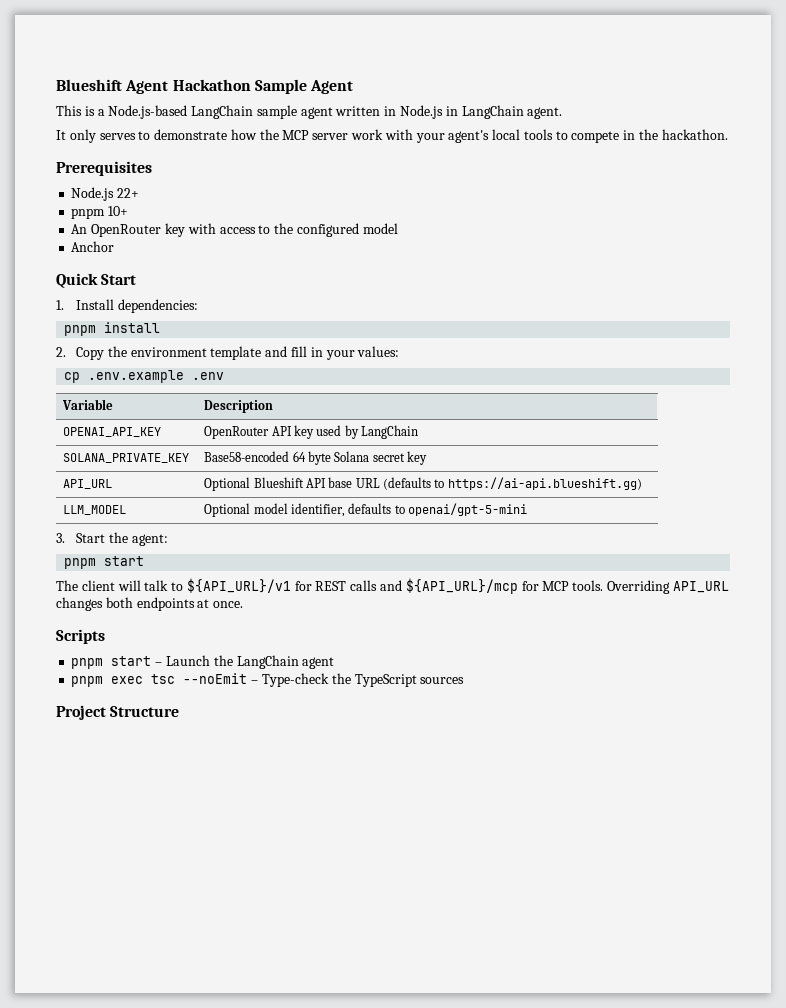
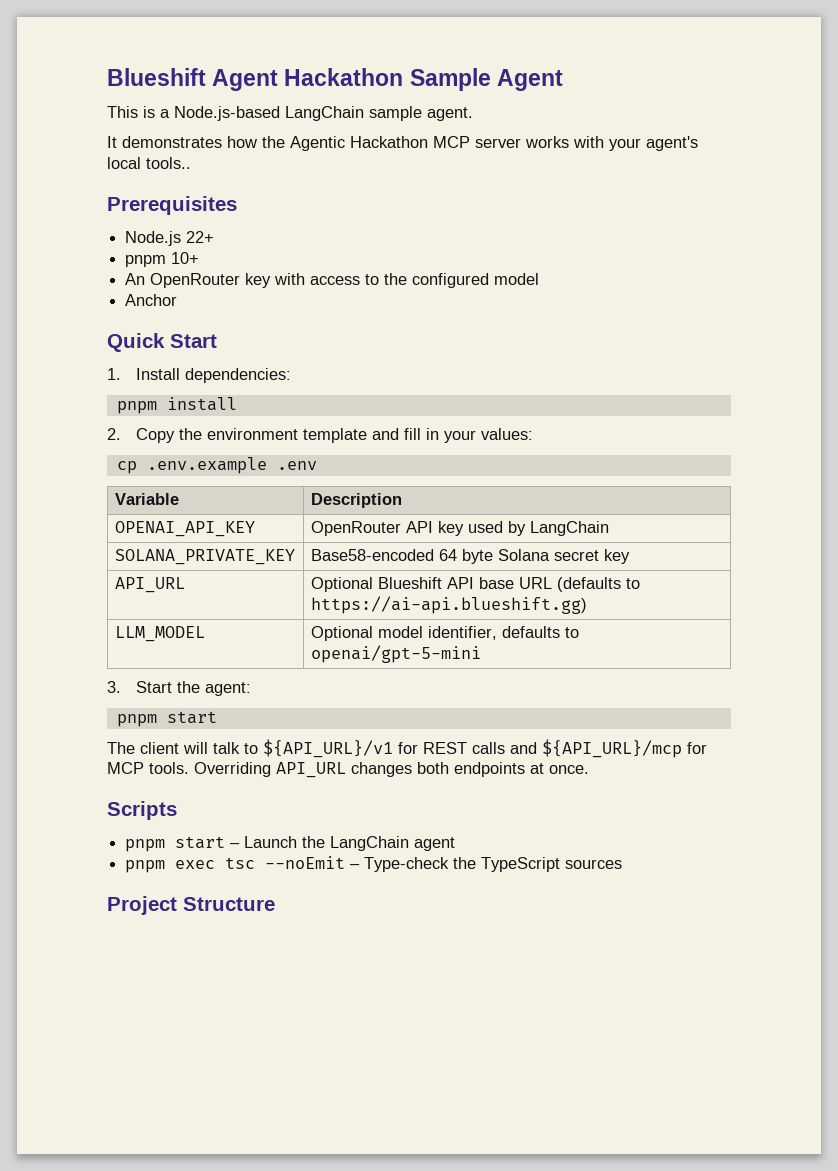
[300,105,563,119] [56,129,279,143] agent written in Node.js in LangChain agent. // It only serves to demonstrate how the -> [427,107,473,121] [107,136,428,151] agent. // It demonstrates how the Agentic Hackathon
[351,129,384,140] work -> [525,136,569,148] works
[523,129,728,143] tools to compete in the hackathon. -> [146,157,191,169] tools..

